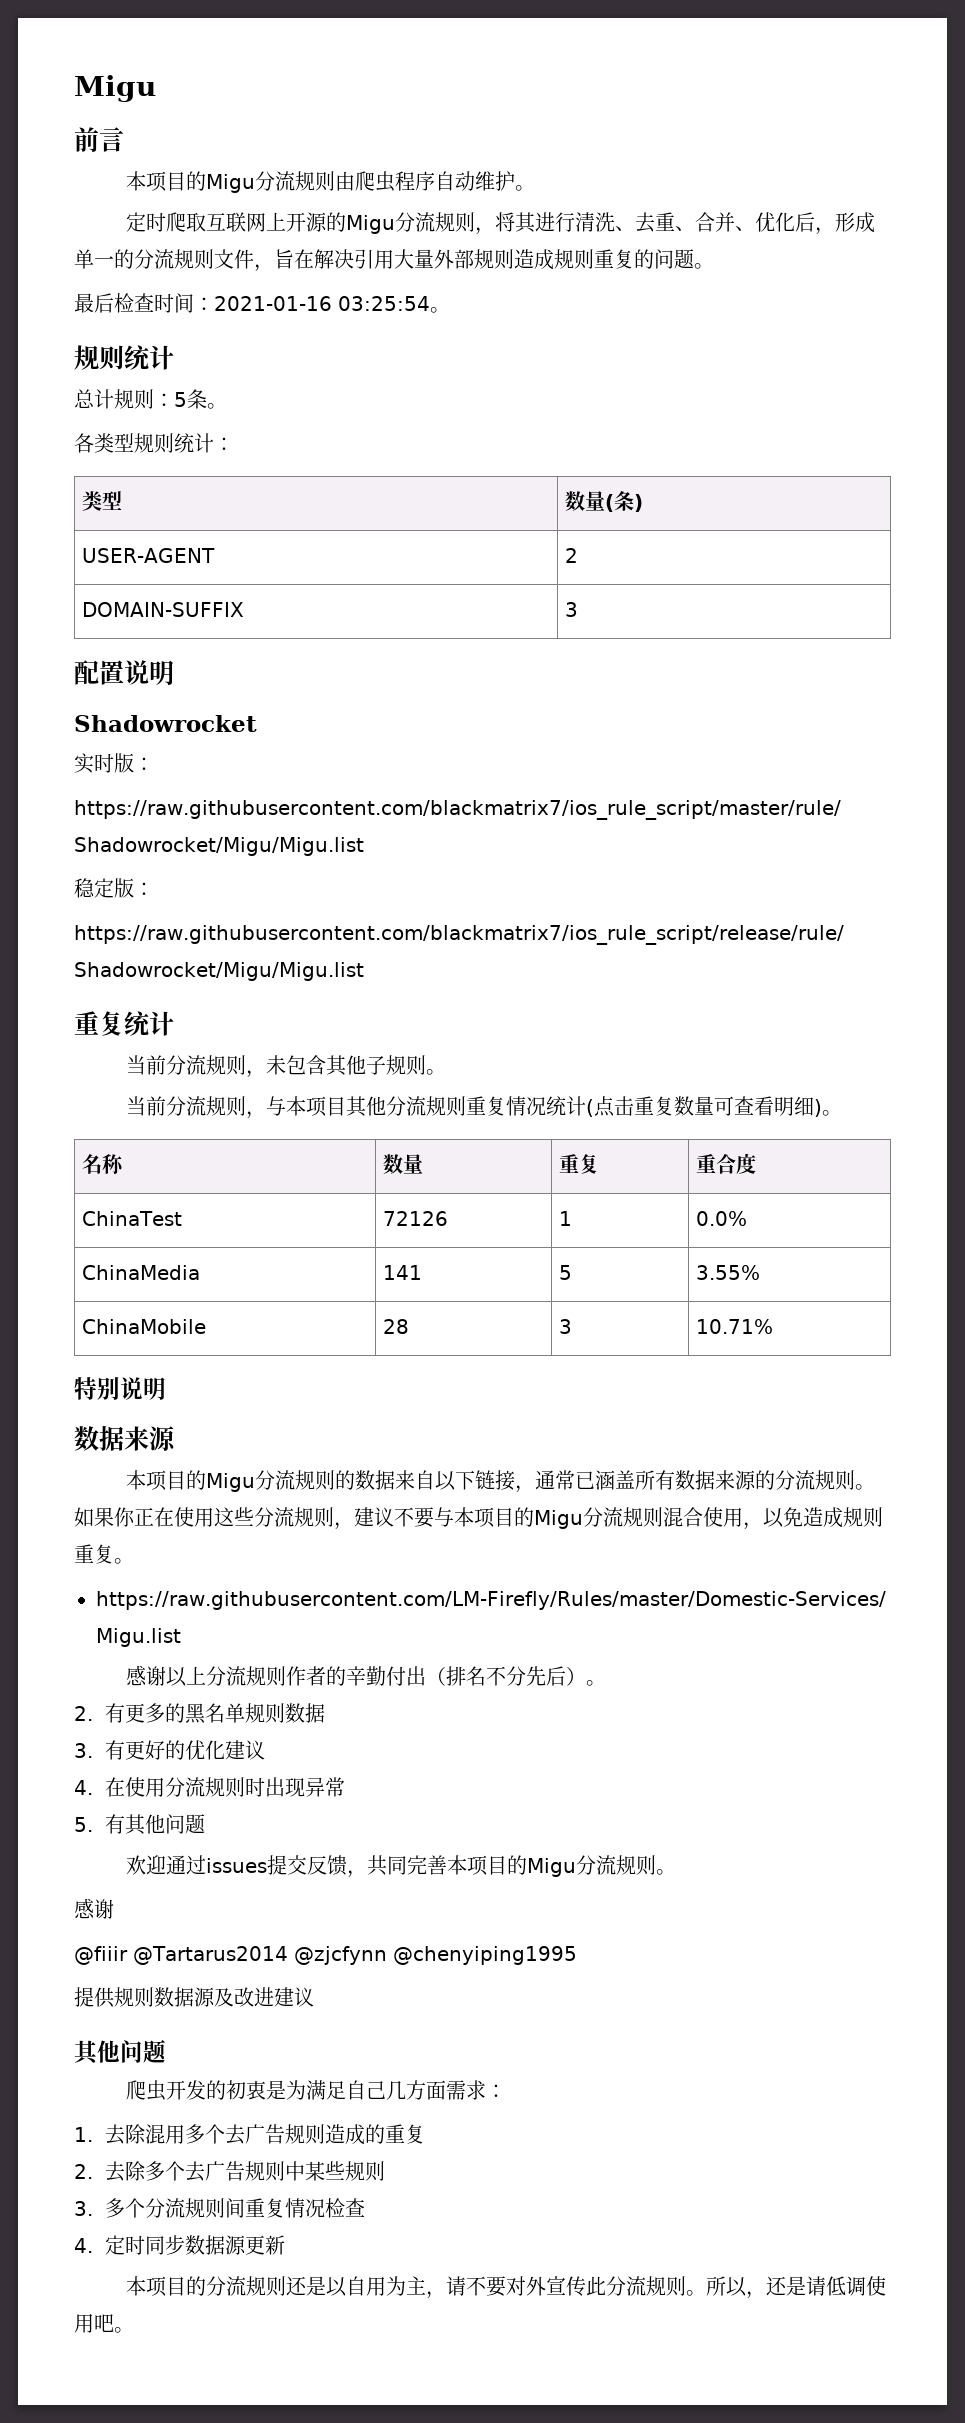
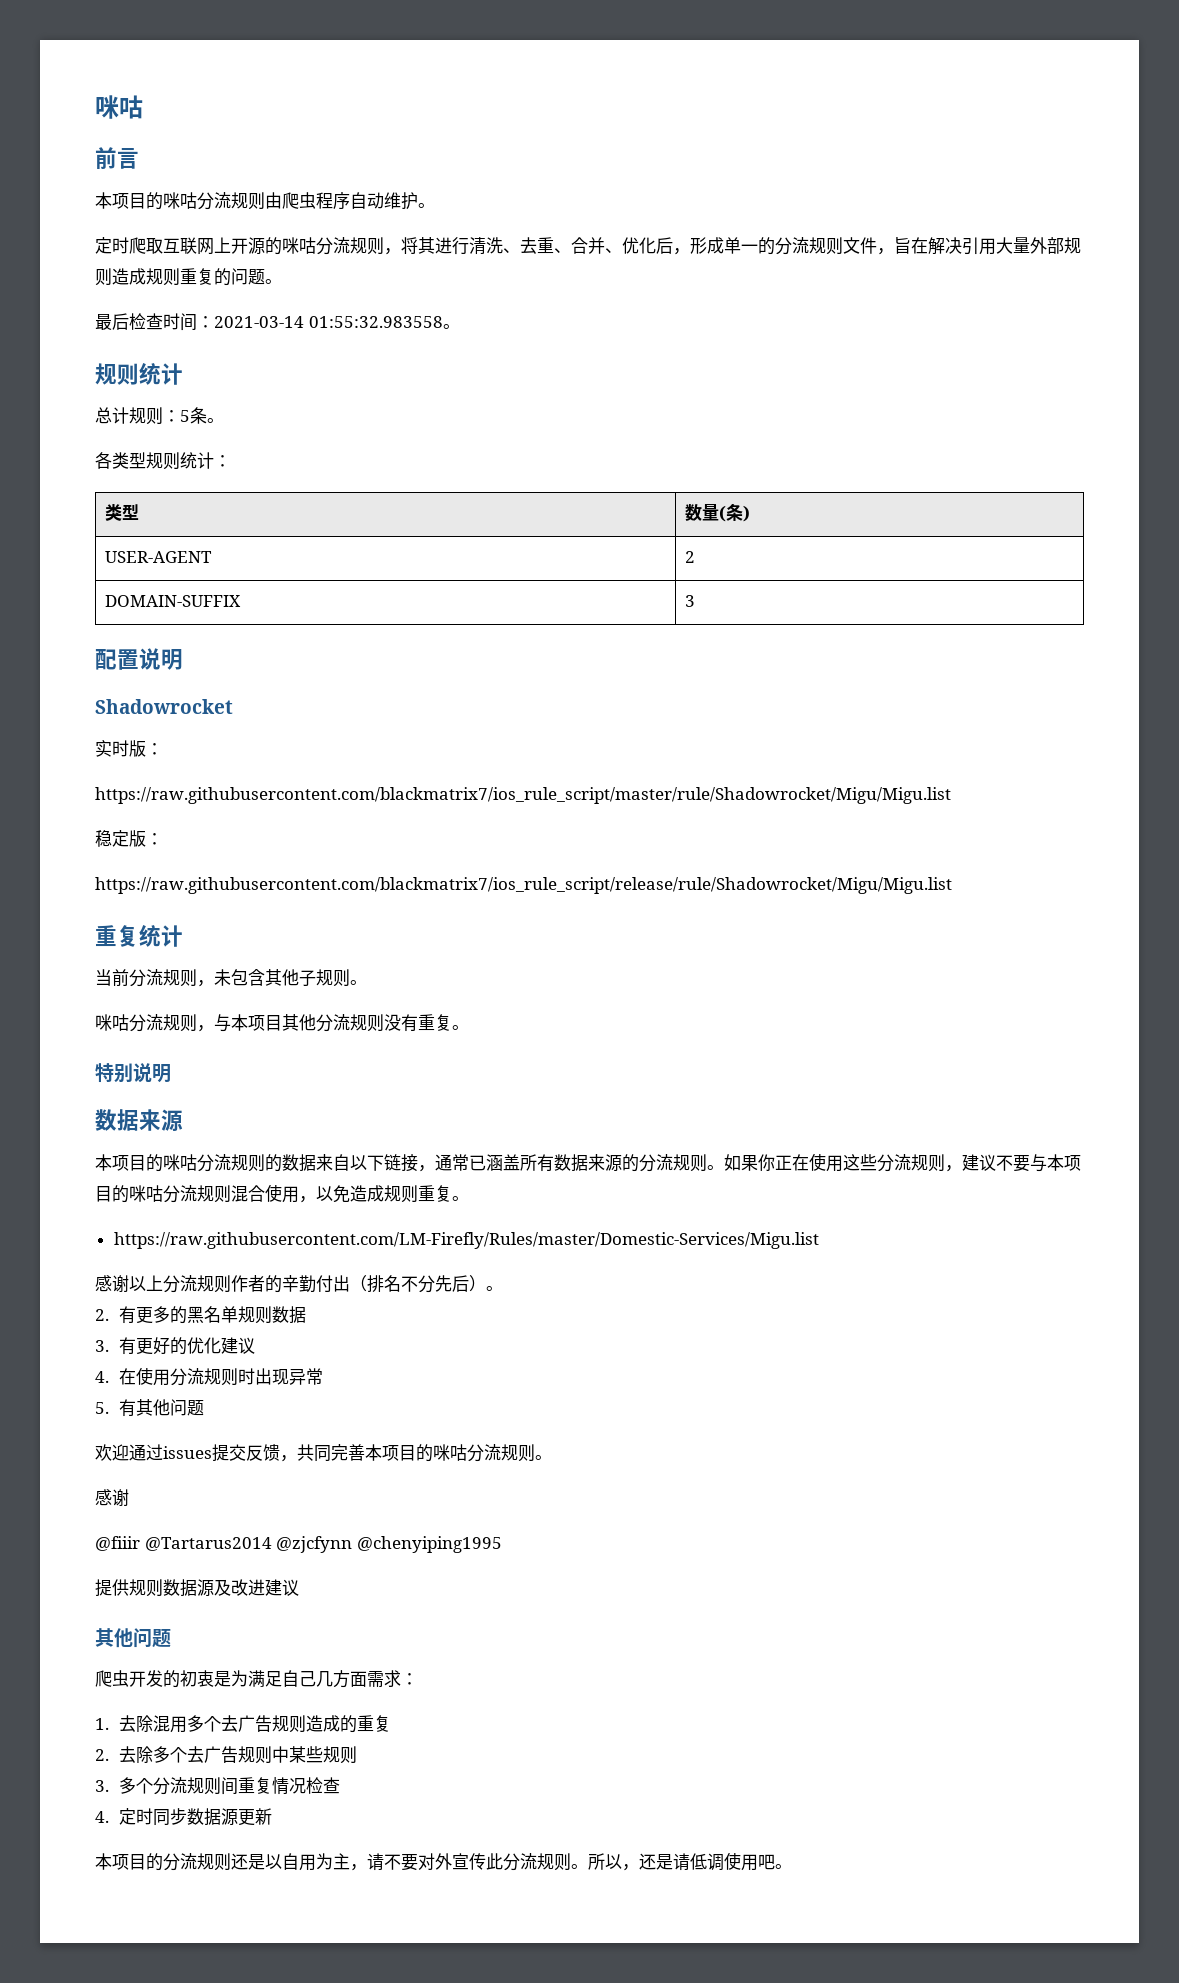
[74,75,156,102] Migu -> [95,95,143,119] 咪咕
[205,174,255,193] Migu -> [163,192,197,209] 咪咕
[345,215,395,234] Migu -> [282,237,316,254] 咪咕
[214,296,430,311] 2021-01-16 03:25:54 -> [214,316,443,328] 2021-03-14 01:55:32.983558
[125,1096,166,1116] 当前 -> [95,1014,129,1031] 咪咕
[465,1096,842,1117] [82,1154,125,1174] [383,1154,424,1174] [559,1154,600,1174] [696,1153,757,1174] [82,1211,183,1226] [383,1211,449,1226] [559,1211,573,1226] [696,1211,748,1226] [82,1265,201,1280] [383,1265,423,1280] [559,1265,573,1280] [696,1265,761,1280] [82,1319,207,1334] [383,1319,410,1334] [559,1319,573,1334] [696,1319,774,1334] 重复情况统计(点击重复数量可查看明细)。 // 名称 | 数量 | 重复 | 重合度 // ChinaTest | 72126 | 1 | 0.0% // ChinaMedia | 141 | 5 | 3.55% // ChinaMobile | 28 | 3 | 10.71% -> [384,1014,469,1032] 没有重复。
[205,1473,255,1492] Migu -> [163,1154,197,1171] 咪咕
[534,1510,583,1529] Migu -> [129,1185,163,1202] 咪咕
[526,1858,576,1877] Migu -> [433,1444,467,1461] 咪咕

